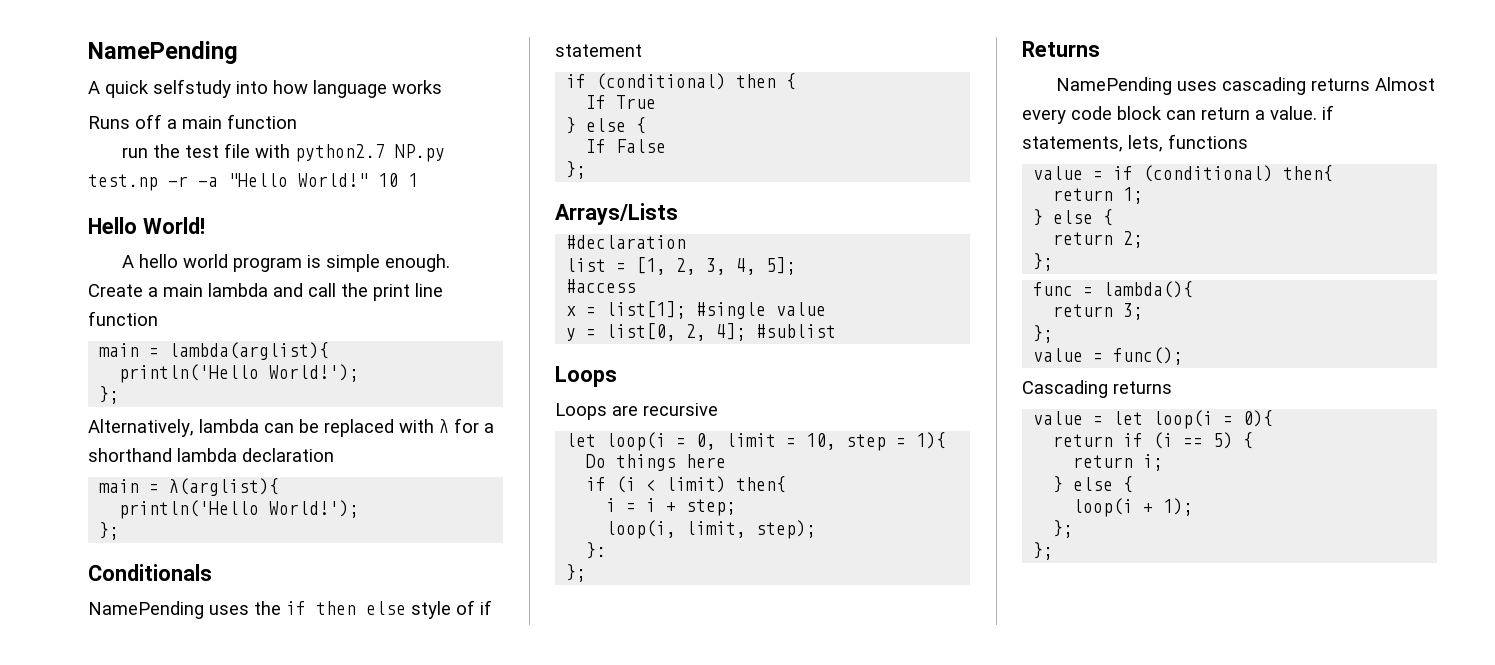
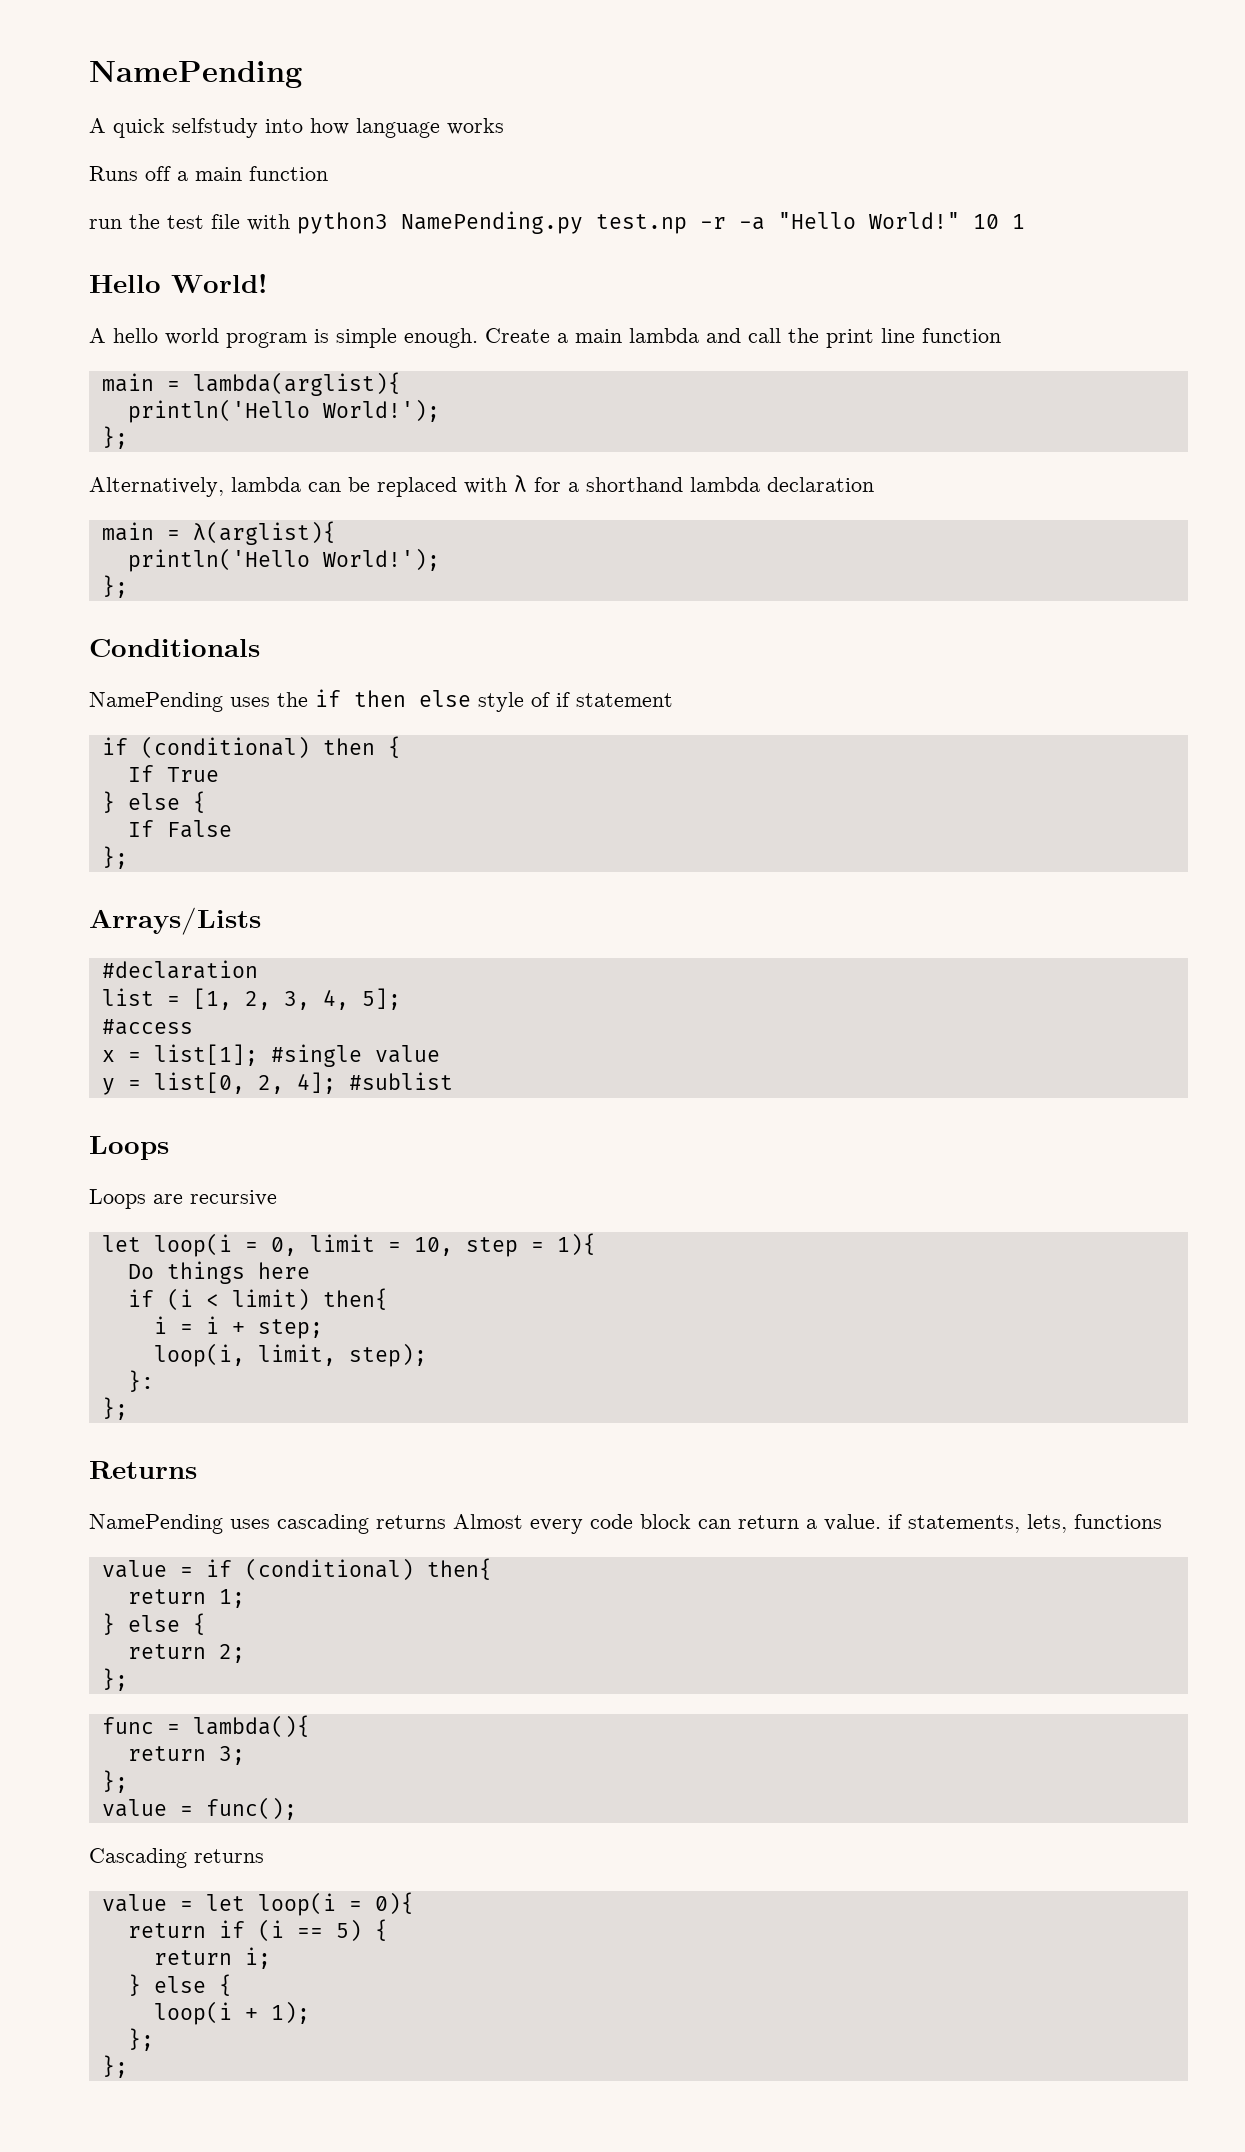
[295,144,446,162] python2.7 NP.py -> [297,211,583,234] python3 NamePending.py

